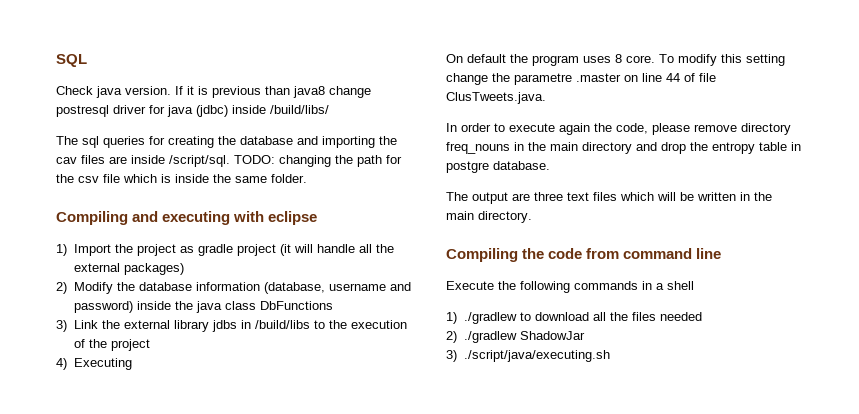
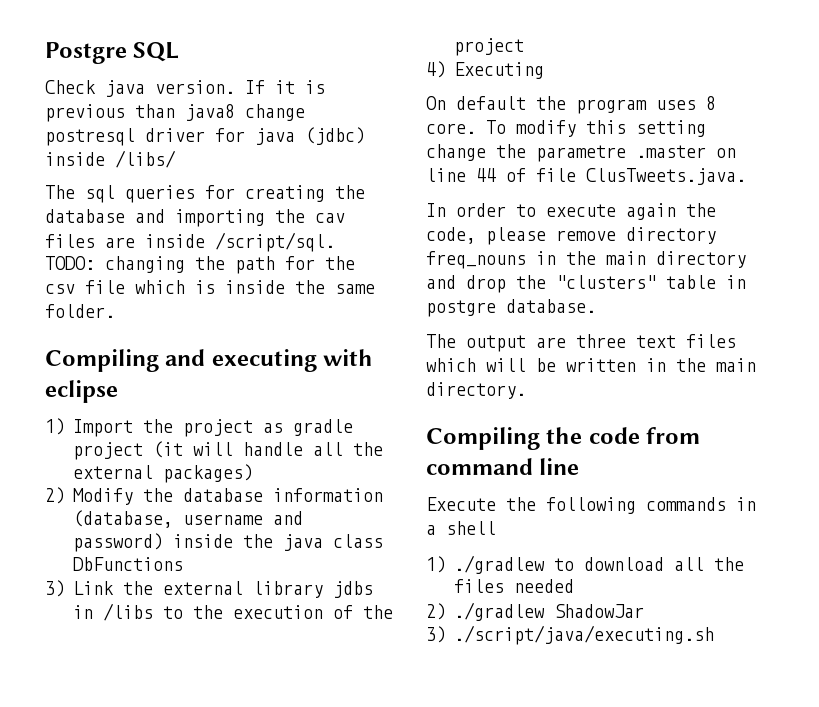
(56, 60) none -> [45,42,127,64] Postgre
[270,105,329,114] /build/libs/ -> [115,150,176,168] /libs/
[254,320,310,329] /build/libs -> [102,603,153,621] /libs
[712,142,755,154] entropy -> [556,275,656,289] "clusters"

